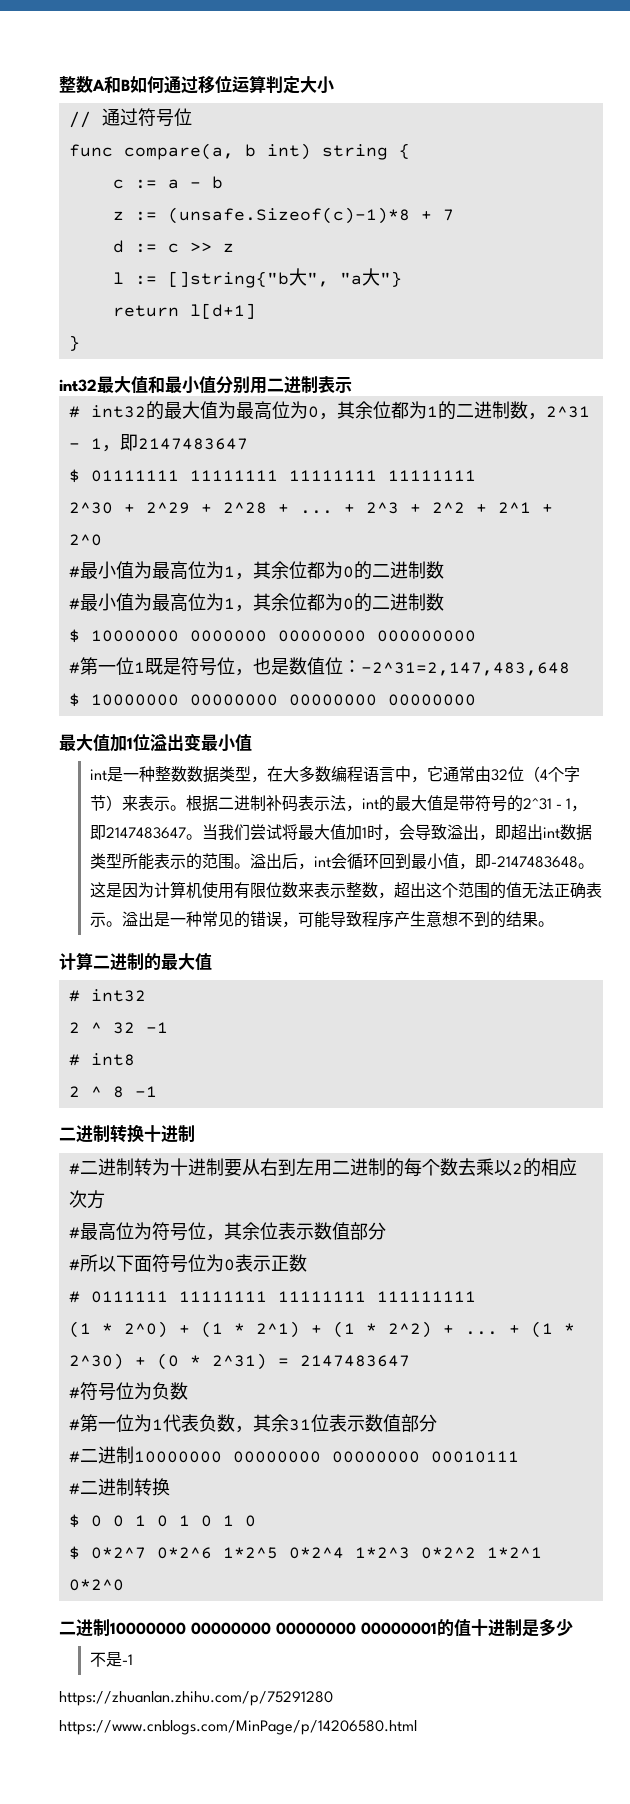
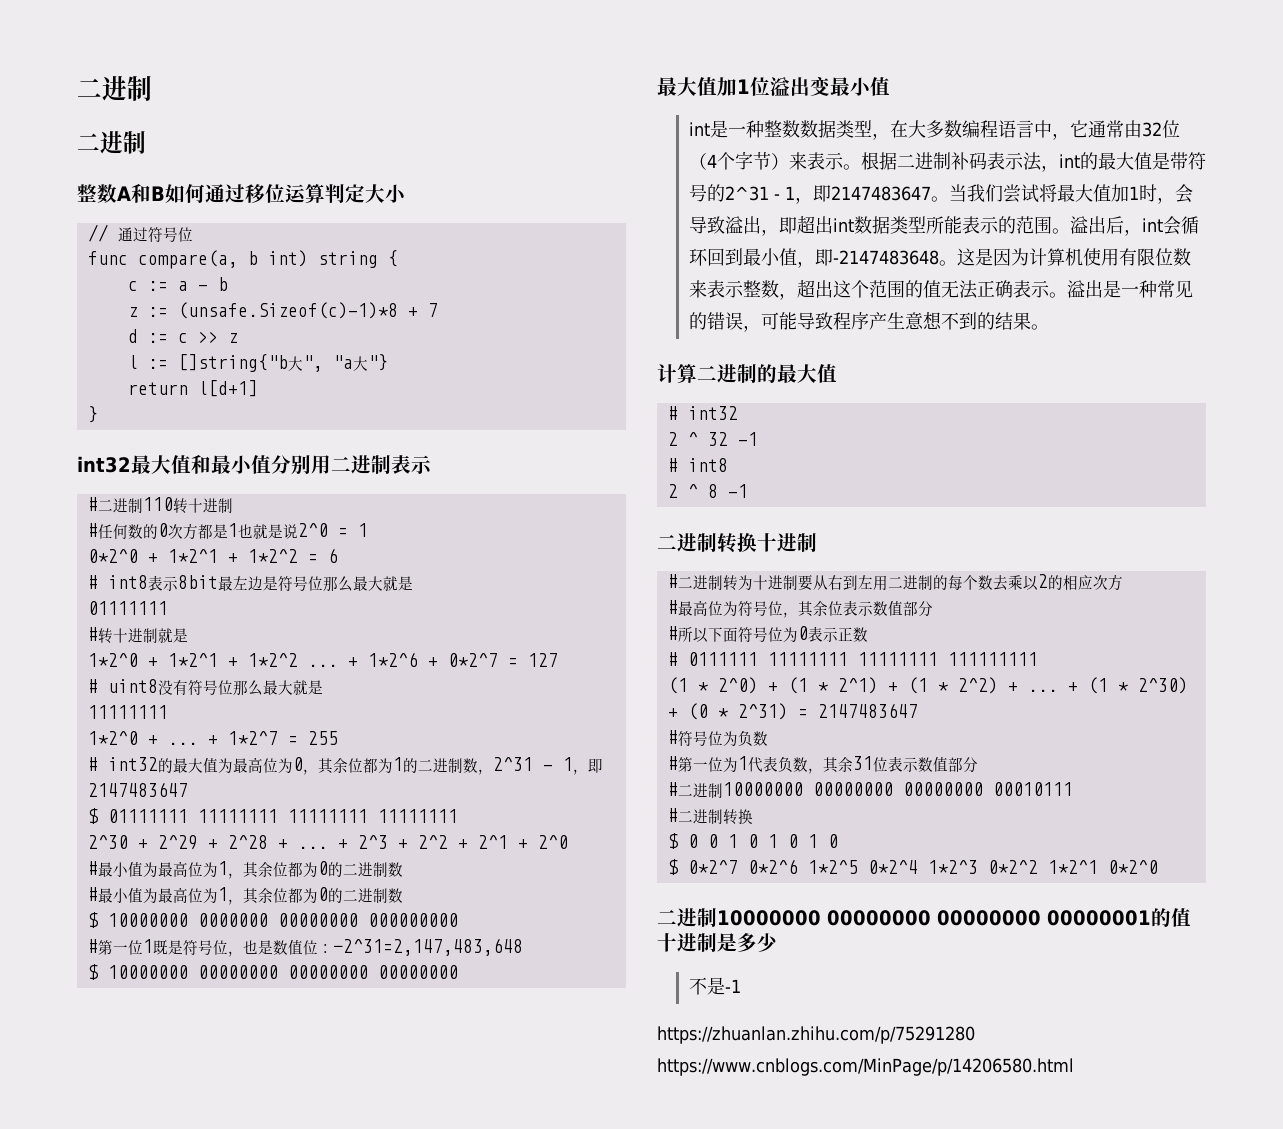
(59, 84) none -> [77,76,152,101] [77,131,146,154] 二进制 // 二进制 //
(352, 385) none -> [87,497,233,514] [87,523,368,540] [87,548,338,563] [87,575,413,592] [87,601,168,615] [87,627,188,644] [87,652,558,667] [87,679,323,696] [87,705,168,719] [87,731,338,745] // #二进制110转十进制 // #任何数的0次方都是1也就是说2^0 = 1 // 0*2^0 + 1*2^1 + 1*2^2 = 6 // # int8表示8bit最左边是符号位那么最大就是 // 01111111 // #转十进制就是 // 1*2^0 + 1*2^1 + 1*2^2 ... + 1*2^6 + 0*2^7 = 127 // # uint8没有符号位那么最大就是 // 11111111 // 1*2^0 + ... + 1*2^7 = 255

